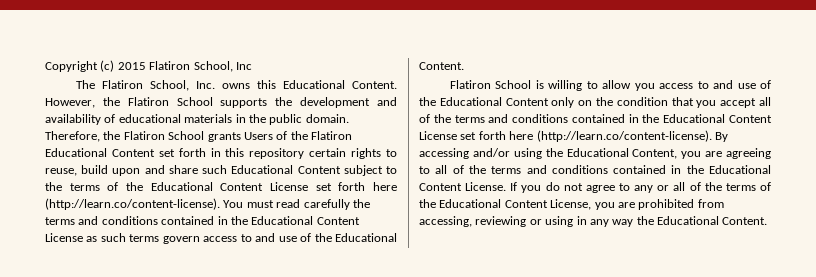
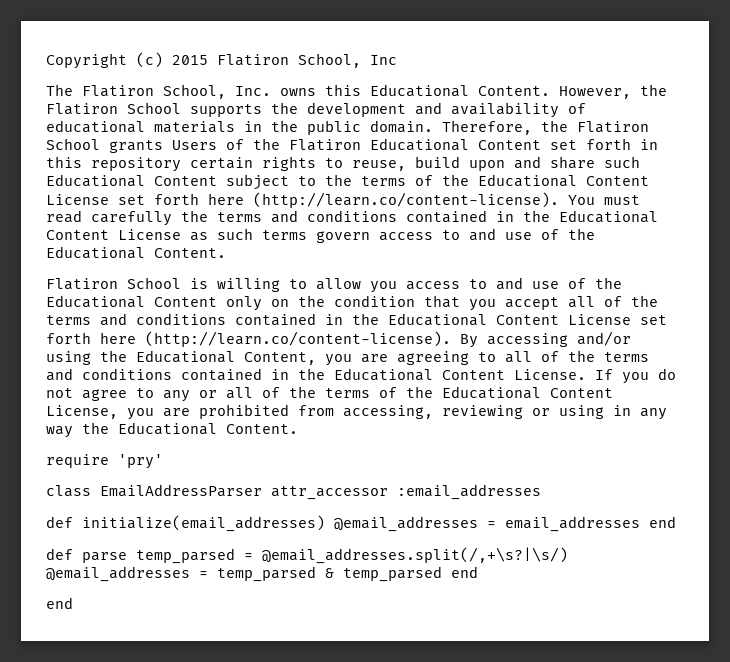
(768, 221) none -> [46,454,163,469] [46,484,541,500] [46,515,676,532] [46,547,568,564] [46,566,478,582] [46,597,73,609] // require 'pry' // class EmailAddressParser attr_accessor :email_addresses // def initialize(email_addresses) @email_addresses = email_addresses end // def parse temp_parsed = @email_addresses.split(/,+\s?|\s/) @email_addresses = temp_parsed & temp_parsed end // end

